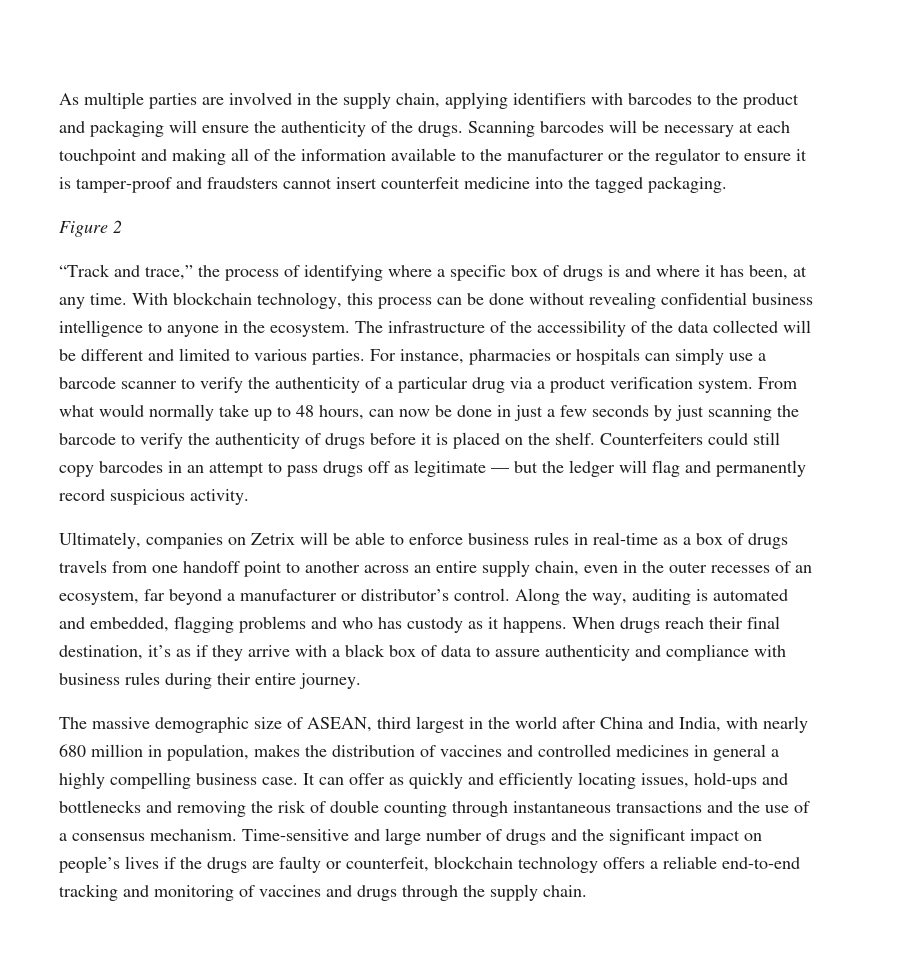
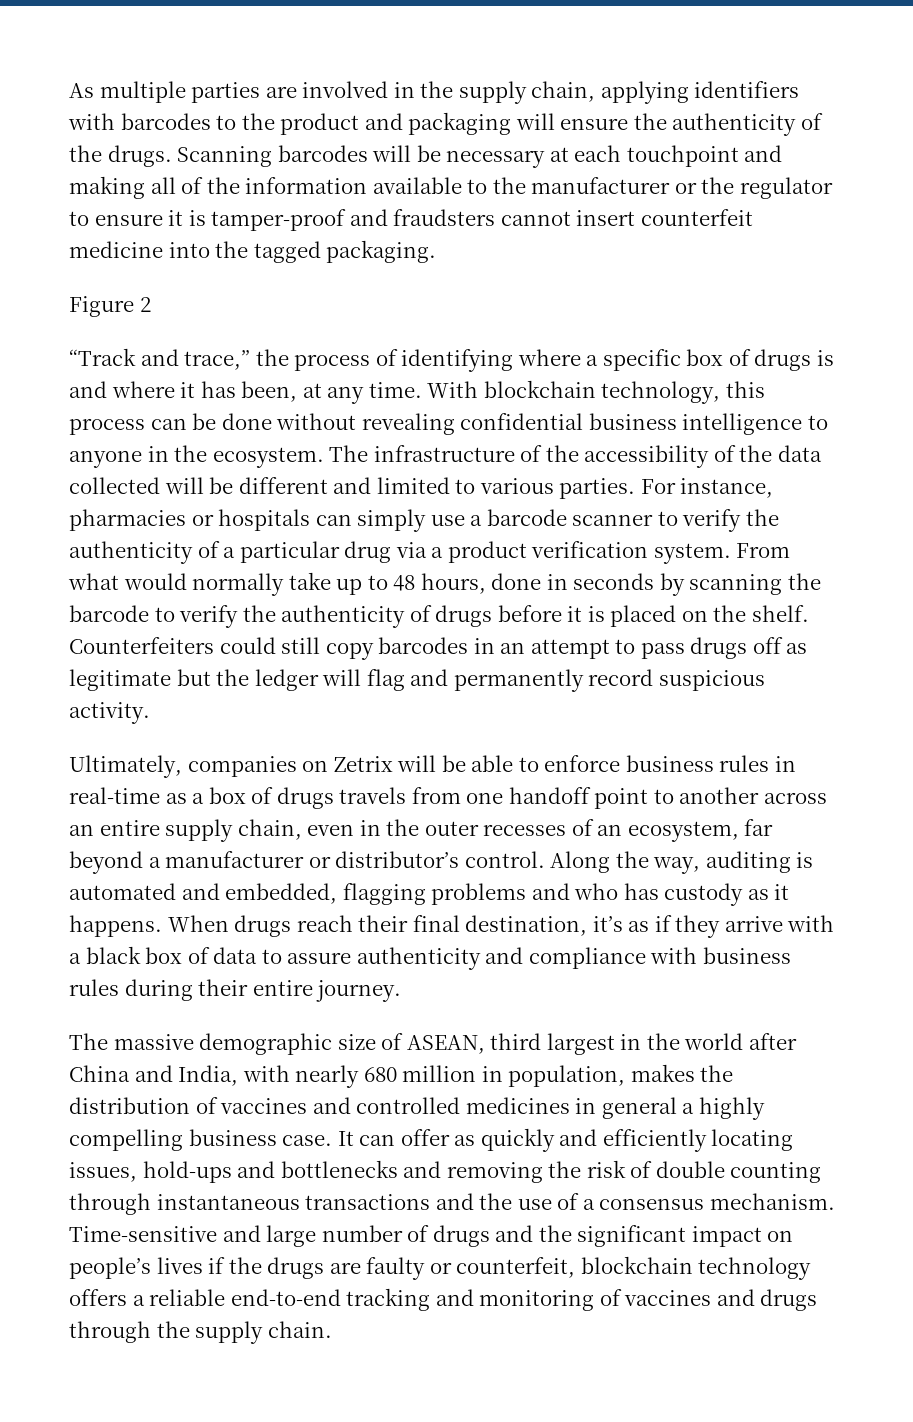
[369,405,587,421] can now be done in just a few -> [491,573,568,590] done in
[675,405,704,421] just -> (685, 584) none
[491,468,509,473] — -> (171, 680) none

